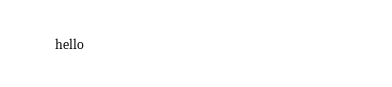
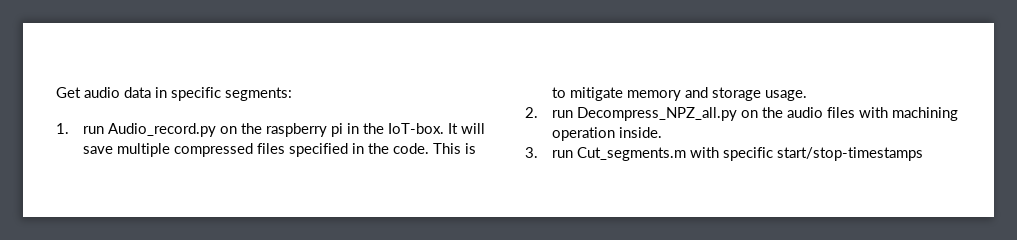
[55,38,84,49] hello -> [56,87,292,101] [56,123,485,137] [82,143,476,157] [551,87,807,101] [525,107,958,121] [551,127,662,141] [525,147,923,161] Get audio data in specific segments: // 1. run Audio_record.py on the raspberry pi in the IoT-box. It will save multiple compressed files specified in the code. This is to mitigate memory and storage usage. // 2. run Decompress_NPZ_all.py on the audio files with machining operation inside. // 3. run Cut_segments.m with specific start/stop-timestamps

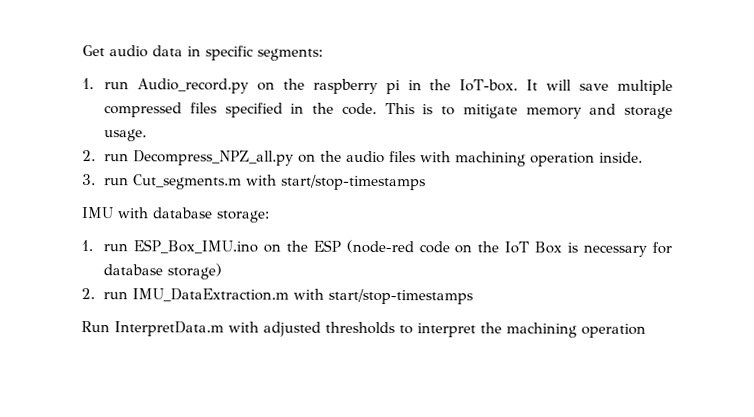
[722,147,923,161] specific start/stop-timestamps -> [281,174,427,191] [81,207,269,223] [81,239,672,257] [103,263,223,280] [81,288,474,305] [81,321,646,338] start/stop-timestamps // IMU with database storage: // 1. run ESP_Box_IMU.ino on the ESP (node-red code on the IoT Box is necessary for database storage) // 2. run IMU_DataExtraction.m with start/stop-timestamps // Run InterpretData.m with adjusted thresholds to interpret the machining operation

